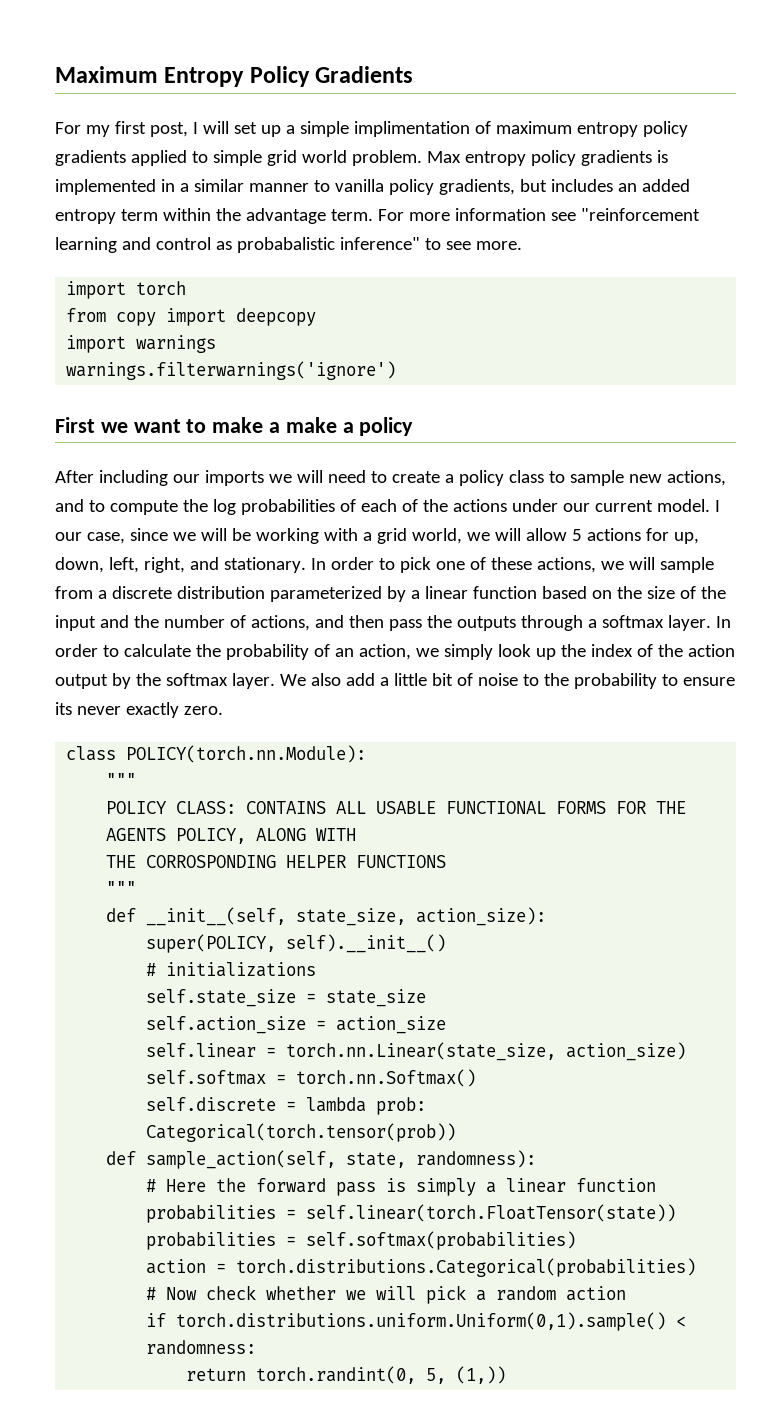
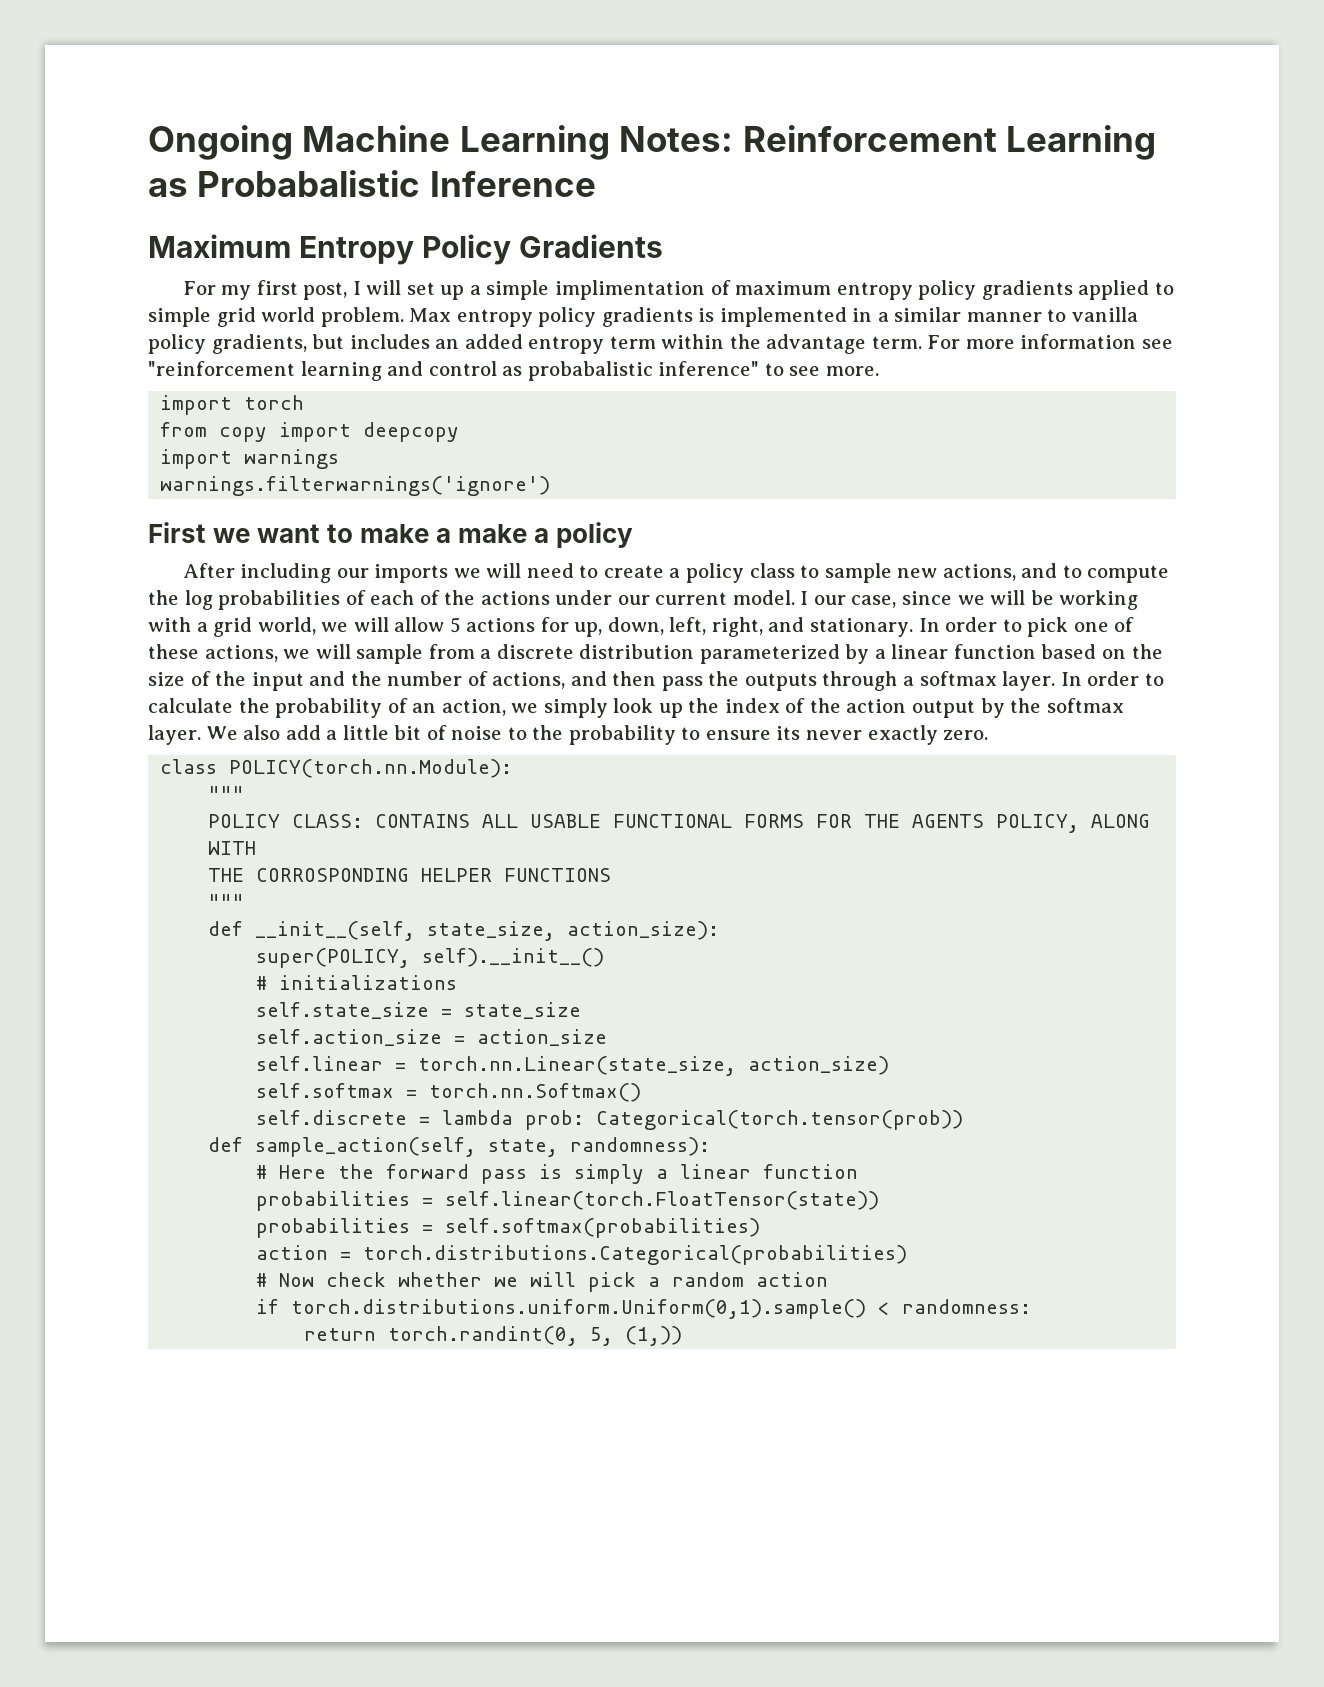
(55, 74) none -> [148,125,1157,160] [148,170,596,197] Ongoing Machine Learning Notes: Reinforcement Learning as Probabalistic Inference //

